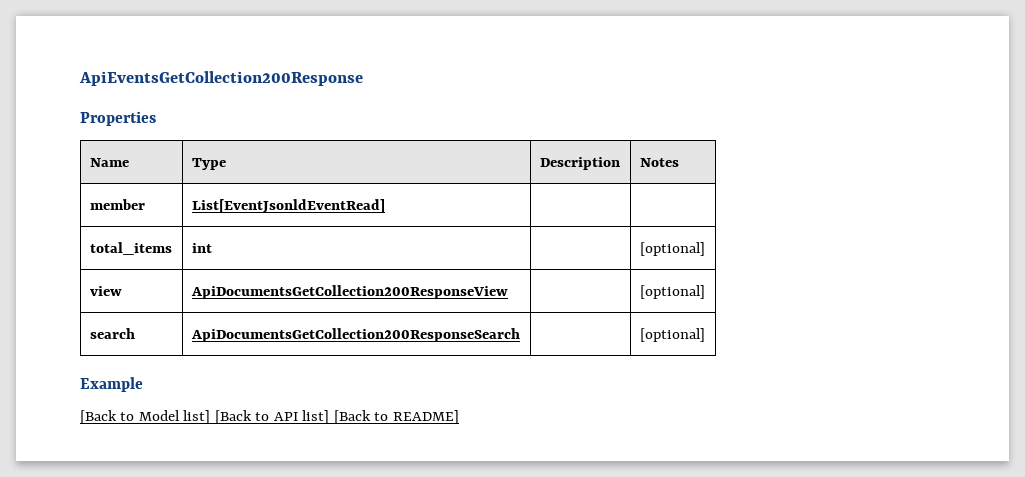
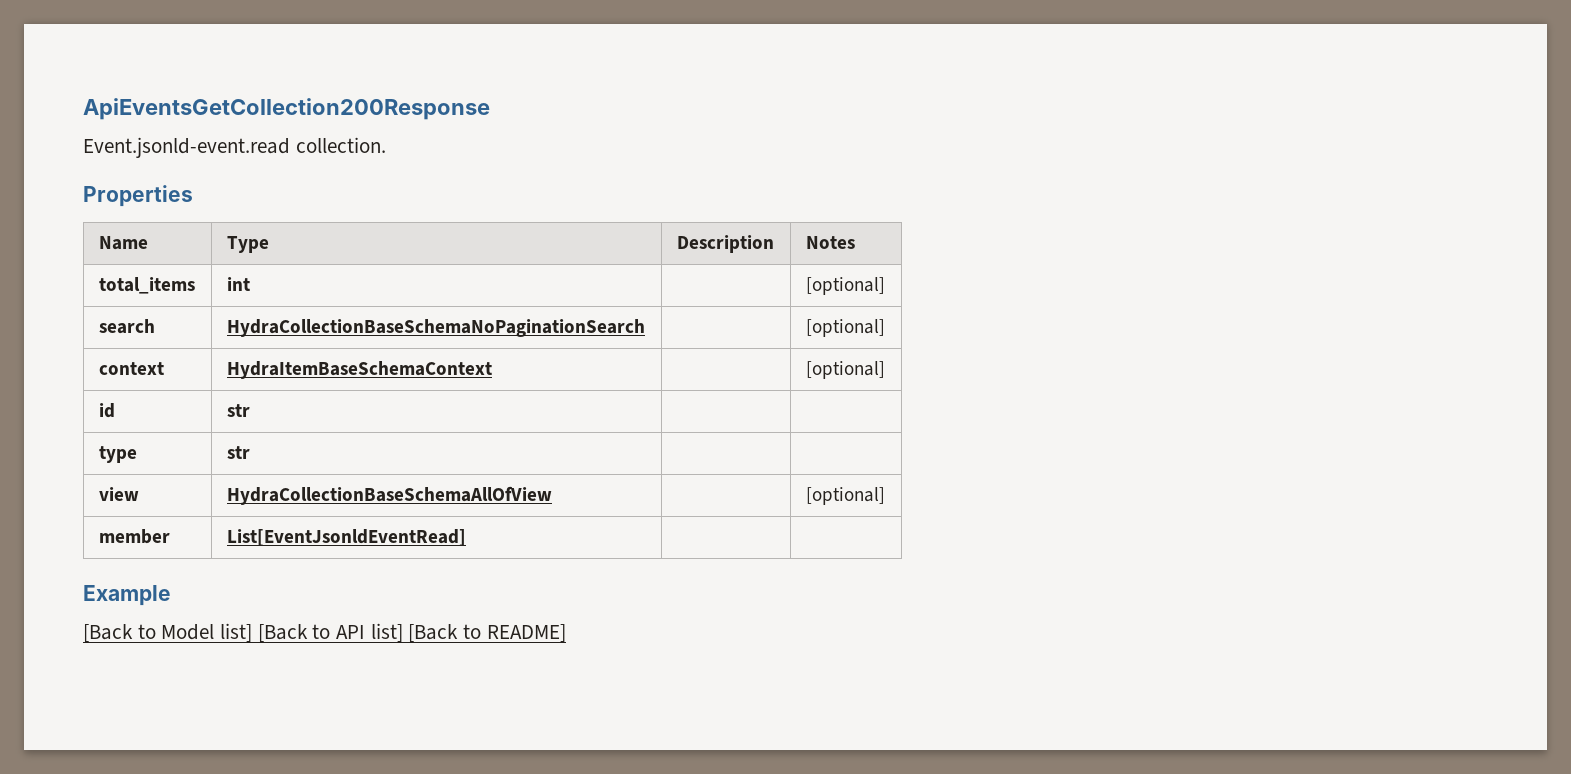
(363, 78) none -> [83,137,386,158] // Event.jsonld-event.read collection.
[89,199,145,210] [191,199,385,213] // member | List[EventJsonldEventRead] | | -> (855, 242) none
[89,286,122,296] [190,285,508,299] [639,285,705,299] [89,328,135,339] [190,328,520,342] [639,328,705,342] view | ApiDocumentsGetCollection200ResponseView | | [optional] // search | ApiDocumentsGetCollection200ResponseSearch | | [optional] -> [98,319,155,334] [226,319,645,337] [805,319,885,337] [98,362,164,375] [226,361,492,379] [805,361,885,379] [98,403,115,418] [226,404,250,417] [98,446,137,463] [226,446,250,459] [98,487,139,501] [226,486,552,505] [805,487,885,505] [98,529,170,544] [226,529,466,546] search | HydraCollectionBaseSchemaNoPaginationSearch | | [optional] // context | HydraItemBaseSchemaContext | | [optional] // id | str | | // type | str | | // view | HydraCollectionBaseSchemaAllOfView | | [optional] // member | List[EventJsonldEventRead] | |

